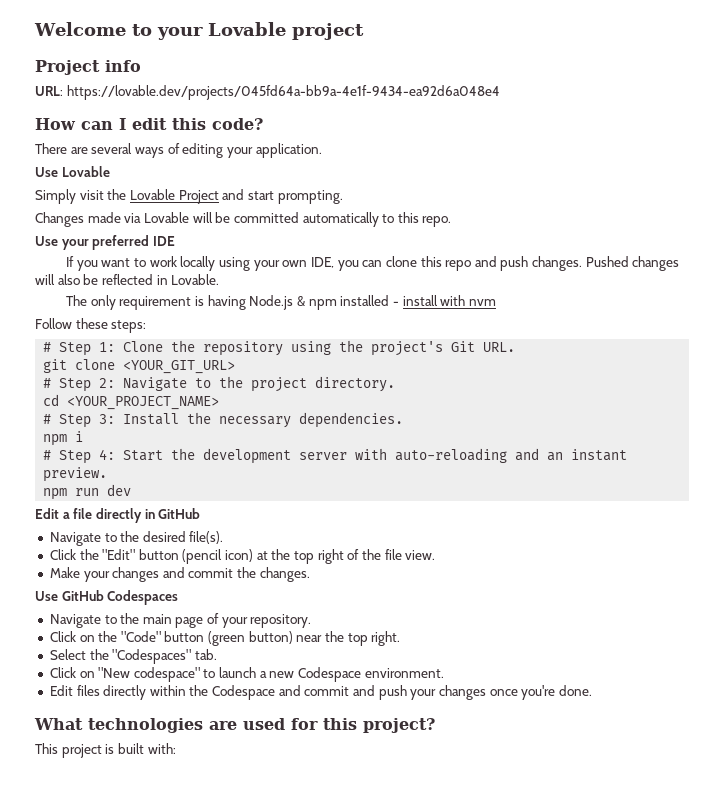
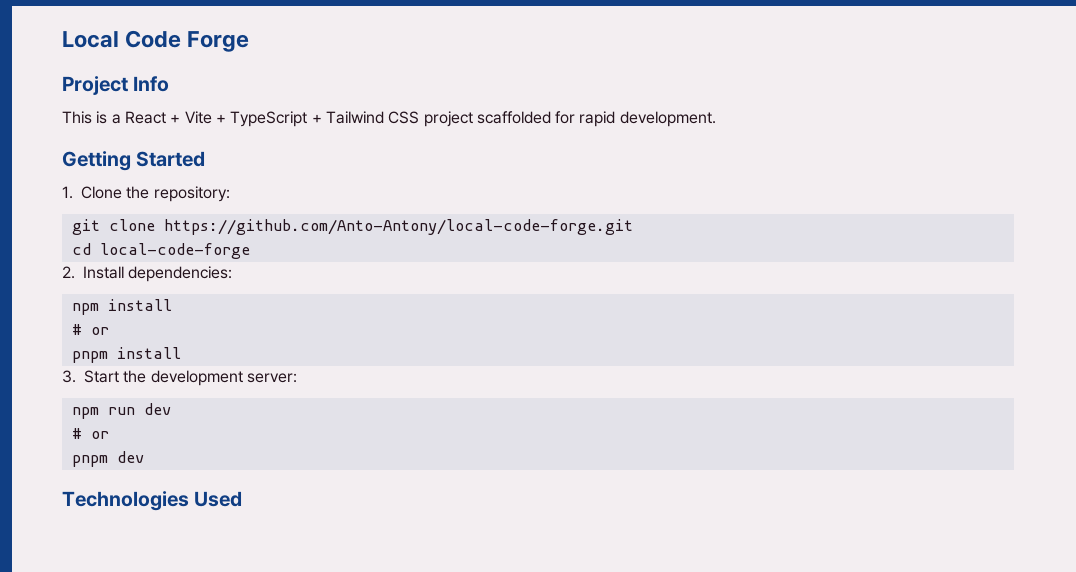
[34,22,364,40] [35,60,141,75] [35,85,500,100] [35,118,263,130] [35,143,322,158] [35,166,110,177] [35,189,343,204] [35,212,452,227] [35,235,175,250] [66,256,680,271] [35,274,220,285] [66,295,496,310] [35,318,147,333] [43,340,516,356] [43,359,236,374] [43,376,396,392] [43,394,220,410] [43,412,404,428] [43,431,84,446] [43,448,628,464] [43,467,108,482] [43,484,132,500] [35,508,201,523] [49,531,224,546] [49,549,436,564] [49,567,310,582] [35,590,179,605] [49,613,312,628] [49,631,401,646] [49,649,217,664] [49,667,444,682] [49,685,592,700] [34,718,435,733] [35,743,176,758] Welcome to your Lovable project // Project info // URL: https://lovable.dev/projects/045fd64a-bb9a-4e1f-9434-ea92d6a048e4 // How can I edit this code? // There are several ways of editing your application. // Use Lovable // Simply visit the Lovable Project and start prompting. // Changes made via Lovable will be committed automatically to this repo. // Use your preferred IDE // If you want to work locally using your own IDE, you can clone this repo and push changes. Pushed changes will also be reflected in Lovable. // The only requirement is having Node.js & npm installed - install with nvm // Follow these steps: // # Step 1: Clone the repository using the project's Git URL. // git clone <YOUR_GIT_URL> // # Step 2: Navigate to the project directory. // cd <YOUR_PROJECT_NAME> // # Step 3: Install the necessary dependencies. // npm i // # Step 4: Start the development server with auto-reloading and an instant preview. // npm run dev // Edit a file directly in GitHub // Navigate to the desired file(s). // Click the "Edit" button (pencil icon) at the top right of the file view. // Make your changes and commit the changes. // Use GitHub Codespaces // Navigate to the main page of your repository. // Click on the "Code" button (green button) near the top right. // Select the "Codespaces" tab. // Click on "New codespace" to launch a new Codespace environment. // Edit files directly within the Codespace and commit and push your changes once you're done. // What technologies are used for this project? // This project is built with: -> [62,30,250,52] [62,76,170,95] [62,111,716,127] [62,151,206,171] [62,186,230,202] [71,219,633,235] [71,243,250,259] [62,266,233,282] [71,299,172,315] [71,324,109,335] [71,347,181,363] [62,370,297,386] [71,403,171,419] [71,428,109,439] [71,451,144,467] [62,491,243,511] Local Code Forge // Project Info // This is a React + Vite + TypeScript + Tailwind CSS project scaffolded for rapid development. // Getting Started // 1. Clone the repository: // git clone https://github.com/Anto-Antony/local-code-forge.git // cd local-code-forge // 2. Install dependencies: // npm install // # or // pnpm install // 3. Start the development server: // npm run dev // # or // pnpm dev // Technologies Used

